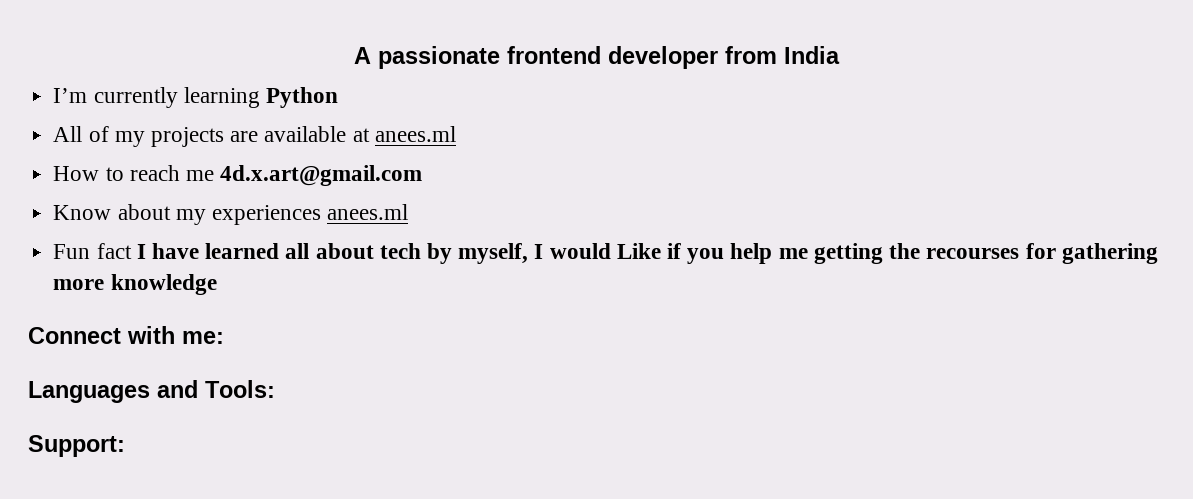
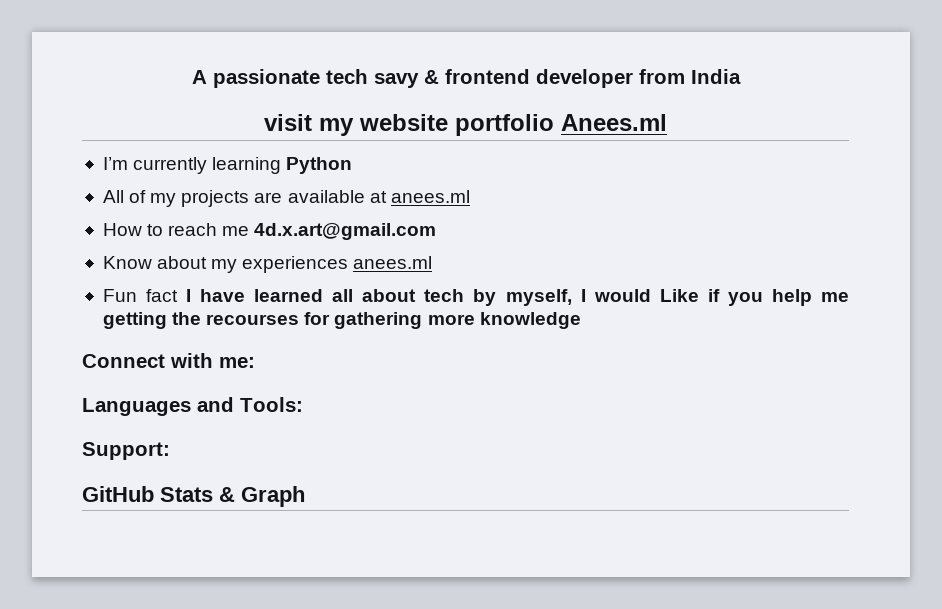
(500, 57) none -> [325,69,439,88] tech savy &
(840, 55) none -> [264,114,667,136] // visit my website portfolio Anees.ml
(125, 446) none -> [82,486,305,507] // GitHub Stats & Graph

